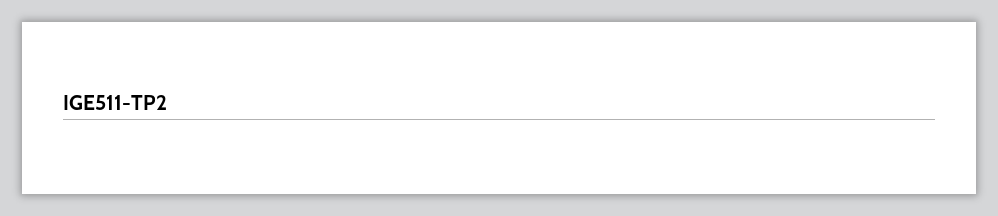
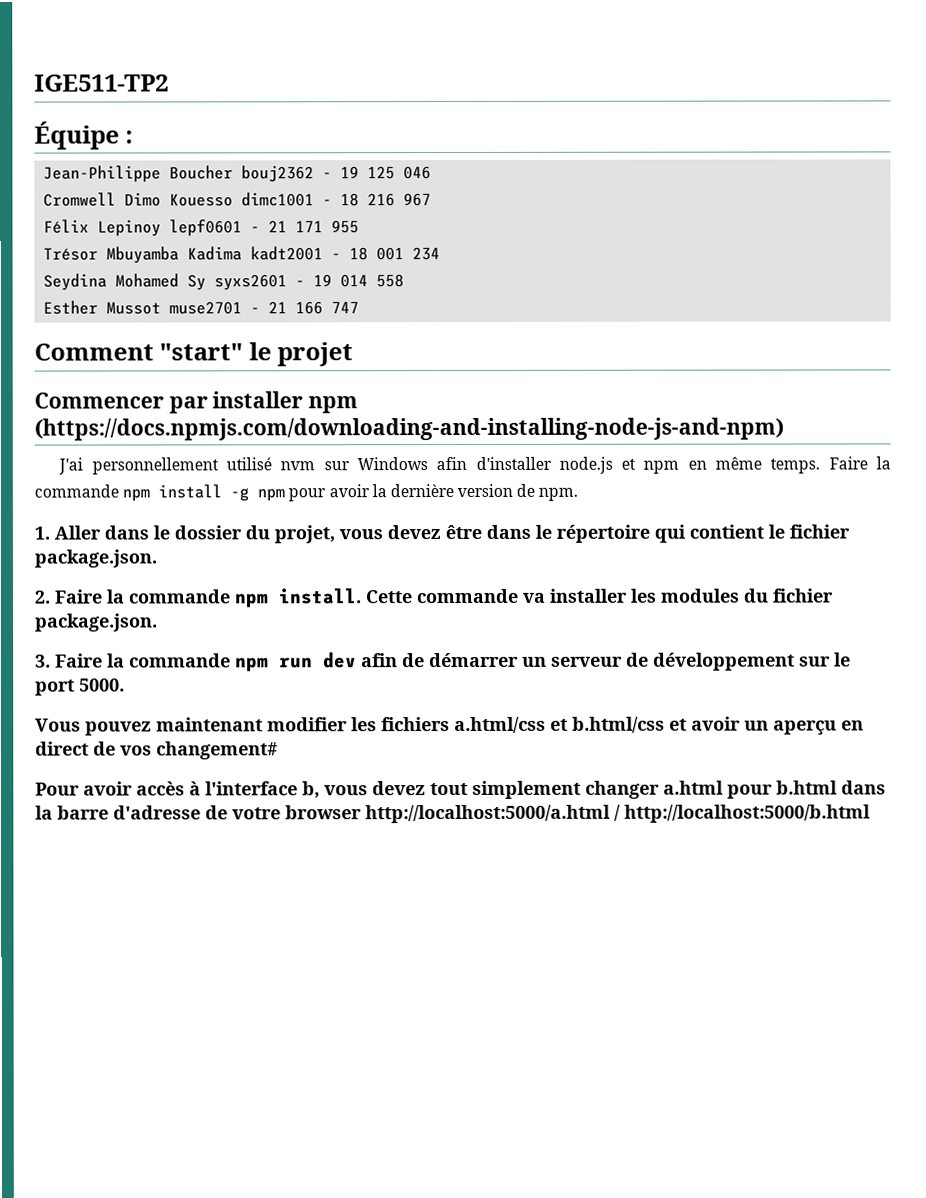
(167, 102) none -> [34,121,134,150] [43,165,432,183] [43,192,432,207] [43,219,360,237] [43,246,441,264] [43,273,405,291] [43,300,360,315] [34,342,354,367] [34,391,359,414] [34,417,784,441] [58,456,892,475] [34,483,579,502] [34,524,850,544] [34,549,157,568] [34,588,834,608] [35,613,158,632] [35,652,851,672] [35,678,125,696] [35,716,864,736] [35,741,278,760] [35,780,886,799] [35,804,871,824] // Équipe : // Jean-Philippe Boucher bouj2362 - 19 125 046 // Cromwell Dimo Kouesso dimc1001 - 18 216 967 // Félix Lepinoy lepf0601 - 21 171 955 // Trésor Mbuyamba Kadima kadt2001 - 18 001 234 // Seydina Mohamed Sy syxs2601 - 19 014 558 // Esther Mussot muse2701 - 21 166 747 // Comment "start" le projet // Commencer par installer npm (https://docs.npmjs.com/downloading-and-installing-node-js-and-npm) // J'ai personnellement utilisé nvm sur Windows afin d'installer node.js et npm en même temps. Faire la commande npm install -g npm pour avoir la dernière version de npm. // 1. Aller dans le dossier du projet, vous devez être dans le répertoire qui contient le fichier package.json. // 2. Faire la commande npm install. Cette commande va installer les modules du fichier package.json. // 3. Faire la commande npm run dev afin de démarrer un serveur de développement sur le port 5000. // Vous pouvez maintenant modifier les fichiers a.html/css et b.html/css et avoir un aperçu en direct de vos changement# // Pour avoir accès à l'interface b, vous devez tout simplement changer a.html pour b.html dans la barre d'adresse de votre browser http://localhost:5000/a.html / http://localhost:5000/b.html

